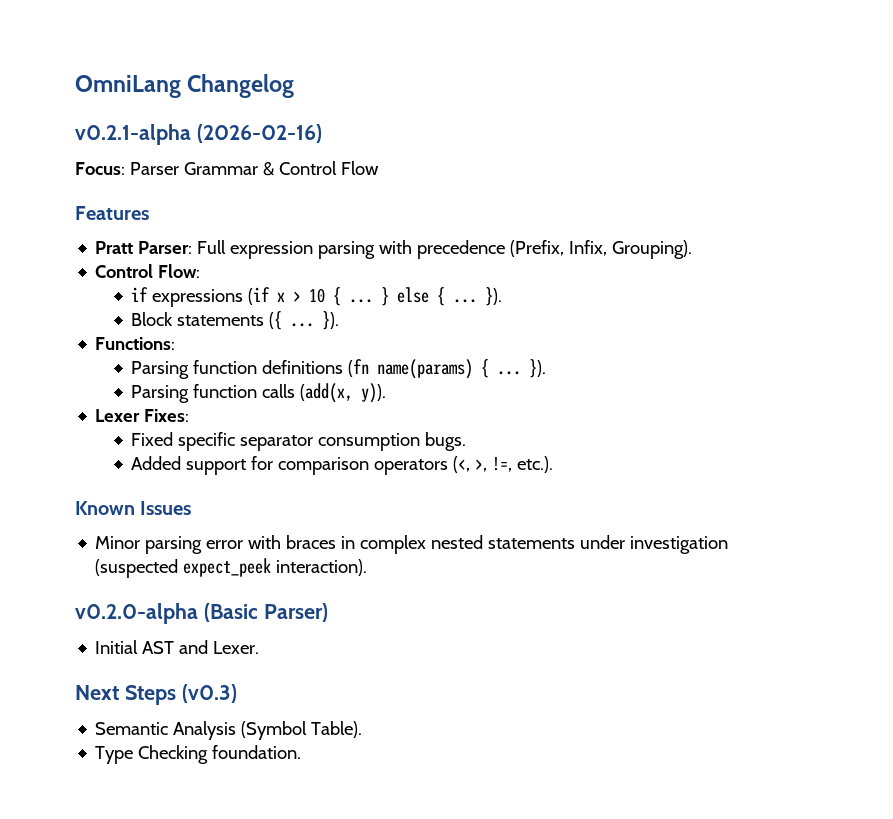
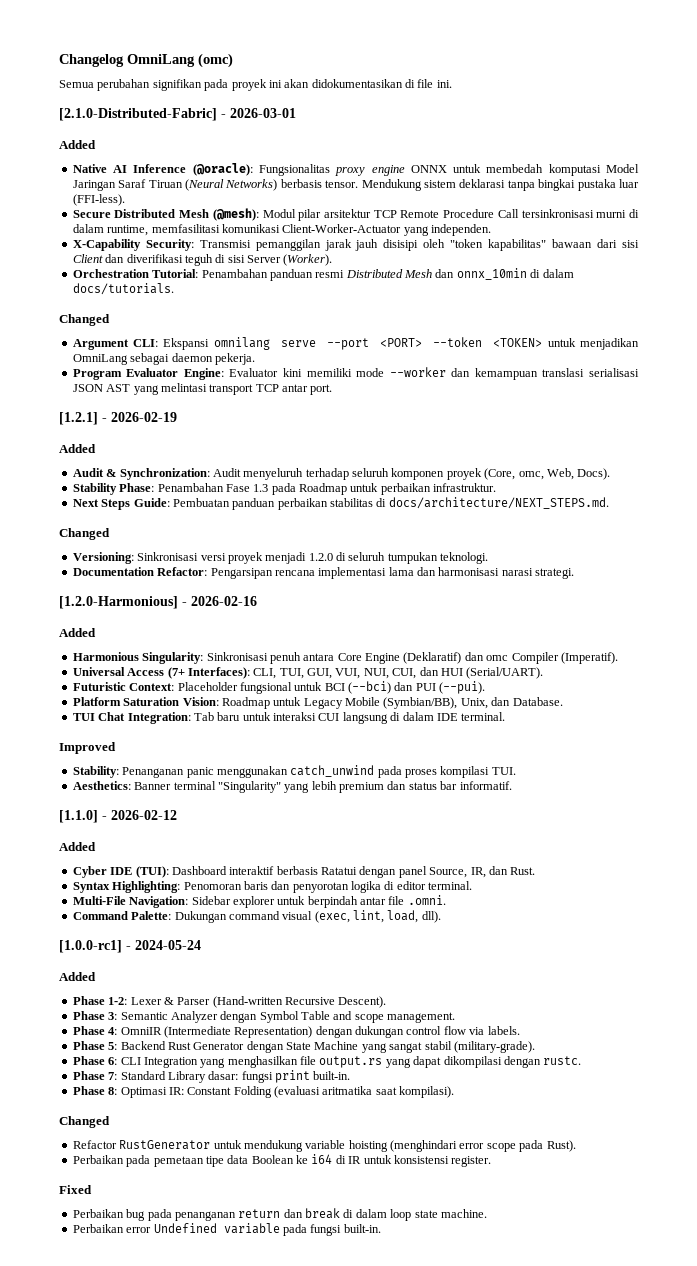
[75,74,295,98] [75,124,322,145] [75,161,379,176] [75,206,149,220] [95,240,693,259] [95,264,201,278] [131,287,503,307] [131,311,340,330] [95,337,176,350] [131,359,547,379] [131,383,387,403] [95,409,190,422] [131,432,467,451] [131,456,554,475] [75,501,192,515] [95,535,729,554] [95,558,368,578] [75,603,328,624] [95,640,260,654] [75,684,237,705] [95,721,363,740] [95,745,302,764] OmniLang Changelog // v0.2.1-alpha (2026-02-16) // Focus: Parser Grammar & Control Flow // Features // Pratt Parser: Full expression parsing with precedence (Prefix, Infix, Grouping). // Control Flow: // if expressions (if x > 10 { ... } else { ... }). // Block statements ({ ... }). // Functions: // Parsing function definitions (fn name(params) { ... }). // Parsing function calls (add(x, y)). // Lexer Fixes: // Fixed specific separator consumption bugs. // Added support for comparison operators (<, >, !=, etc.). // Known Issues // Minor parsing error with braces in complex nested statements under investigation (suspected expect_peek interaction). // v0.2.0-alpha (Basic Parser) // Initial AST and Lexer. // Next Steps (v0.3) // Semantic Analysis (Symbol Table). // Type Checking foundation. -> [59,53,233,68] [59,79,452,91] [59,108,296,121] [59,140,96,149] [72,163,639,176] [72,179,639,191] [72,194,125,206] [72,208,639,221] [72,224,491,236] [72,239,639,251] [72,254,333,266] [72,268,574,281] [72,283,174,295] [59,314,110,326] [72,337,639,350] [72,353,255,365] [72,367,639,380] [72,383,333,395] [59,412,177,425] [59,444,96,453] [72,468,611,480] [72,483,497,495] [72,497,609,510] [59,528,110,540] [72,552,489,564] [72,567,575,579] [59,596,257,609] [59,628,96,637] [72,652,618,664] [72,667,544,679] [72,681,486,694] [72,697,563,709] [72,712,506,724] [59,742,116,754] [72,765,516,778] [72,781,512,793] [59,810,177,823] [59,842,96,851] [72,866,536,878] [72,881,473,893] [72,895,446,908] [72,910,441,923] [59,940,201,953] [59,972,96,981] [72,996,387,1008] [72,1011,456,1023] [72,1026,520,1038] [72,1041,535,1053] [72,1056,582,1068] [72,1070,351,1083] [72,1086,455,1098] [59,1116,110,1128] [72,1140,576,1152] [72,1154,492,1167] [59,1185,92,1194] [72,1208,487,1221] [72,1223,381,1236] Changelog OmniLang (omc) // Semua perubahan signifikan pada proyek ini akan didokumentasikan di file ini. // [2.1.0-Distributed-Fabric] - 2026-03-01 // Added // Native AI Inference (@oracle): Fungsionalitas proxy engine ONNX untuk membedah komputasi Model Jaringan Saraf Tiruan (Neural Networks) berbasis tensor. Mendukung sistem deklarasi tanpa bingkai pustaka luar (FFI-less). // Secure Distributed Mesh (@mesh): Modul pilar arsitektur TCP Remote Procedure Call tersinkronisasi murni di dalam runtime, memfasilitasi komunikasi Client-Worker-Actuator yang independen. // X-Capability Security: Transmisi pemanggilan jarak jauh disisipi oleh "token kapabilitas" bawaan dari sisi Client dan diverifikasi teguh di sisi Server (Worker). // Orchestration Tutorial: Penambahan panduan resmi Distributed Mesh dan onnx_10min di dalam docs/tutorials. // Changed // Argument CLI: Ekspansi omnilang serve --port <PORT> --token <TOKEN> untuk menjadikan OmniLang sebagai daemon pekerja. // Program Evaluator Engine: Evaluator kini memiliki mode --worker dan kemampuan translasi serialisasi JSON AST yang melintasi transport TCP antar port. // [1.2.1] - 2026-02-19 // Added // Audit & Synchronization: Audit menyeluruh terhadap seluruh komponen proyek (Core, omc, Web, Docs). // Stability Phase: Penambahan Fase 1.3 pada Roadmap untuk perbaikan infrastruktur. // Next Steps Guide: Pembuatan panduan perbaikan stabilitas di docs/architecture/NEXT_STEPS.md. // Changed // Versioning: Sinkronisasi versi proyek menjadi 1.2.0 di seluruh tumpukan teknologi. // Documentation Refactor: Pengarsipan rencana implementasi lama dan harmonisasi narasi strategi. // [1.2.0-Harmonious] - 2026-02-16 // Added // Harmonious Singularity: Sinkronisasi penuh antara Core Engine (Deklaratif) dan omc Compiler (Imperatif). // Universal Access (7+ Interfaces): CLI, TUI, GUI, VUI, NUI, CUI, dan HUI (Serial/UART). // Futuristic Context: Placeholder fungsional untuk BCI (--bci) dan PUI (--pui). // Platform Saturation Vision: Roadmap untuk Legacy Mobile (Symbian/BB), Unix, dan Database. // TUI Chat Integration: Tab baru untuk interaksi CUI langsung di dalam IDE terminal. // Improved // Stability: Penanganan panic menggunakan catch_unwind pada proses kompilasi TUI. // Aesthetics: Banner terminal "Singularity" yang lebih premium dan status bar informatif. // [1.1.0] - 2026-02-12 // Added // Cyber IDE (TUI): Dashboard interaktif berbasis Ratatui dengan panel Source, IR, dan Rust. // Syntax Highlighting: Penomoran baris dan penyorotan logika di editor terminal. // Multi-File Navigation: Sidebar explorer untuk berpindah antar file .omni. // Command Palette: Dukungan command visual (exec, lint, load, dll). // [1.0.0-rc1] - 2024-05-24 // Added // Phase 1-2: Lexer & Parser (Hand-written Recursive Descent). // Phase 3: Semantic Analyzer dengan Symbol Table and scope management. // Phase 4: OmniIR (Intermediate Representation) dengan dukungan control flow via labels. // Phase 5: Backend Rust Generator dengan State Machine yang sangat stabil (military-grade). // Phase 6: CLI Integration yang menghasilkan file output.rs yang dapat dikompilasi dengan rustc. // Phase 7: Standard Library dasar: fungsi print built-in. // Phase 8: Optimasi IR: Constant Folding (evaluasi aritmatika saat kompilasi). // Changed // Refactor RustGenerator untuk mendukung variable hoisting (menghindari error scope pada Rust). // Perbaikan pada pemetaan tipe data Boolean ke i64 di IR untuk konsistensi register. // Fixed // Perbaikan bug pada penanganan return dan break di dalam loop state machine. // Perbaikan error Undefined variable pada fungsi built-in.

